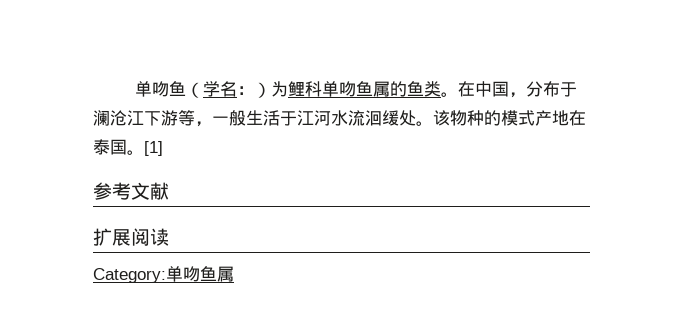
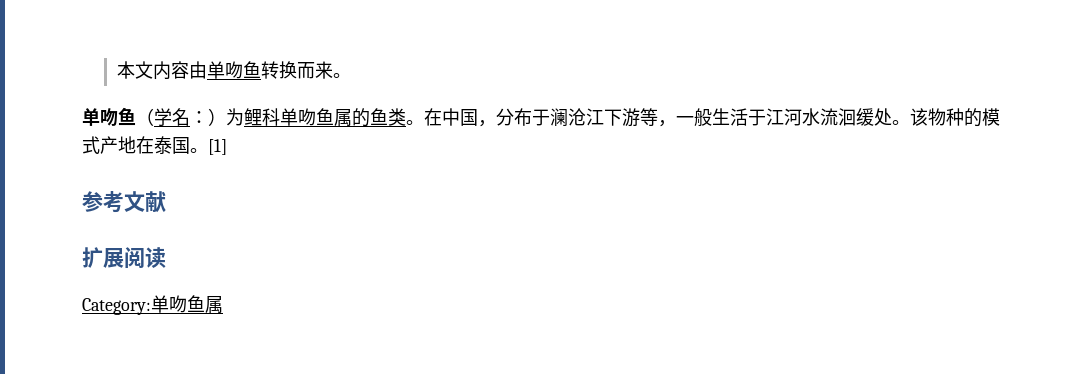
(134, 89) none -> [116,61,351,80] 本文内容由单吻鱼转换而来。 //

